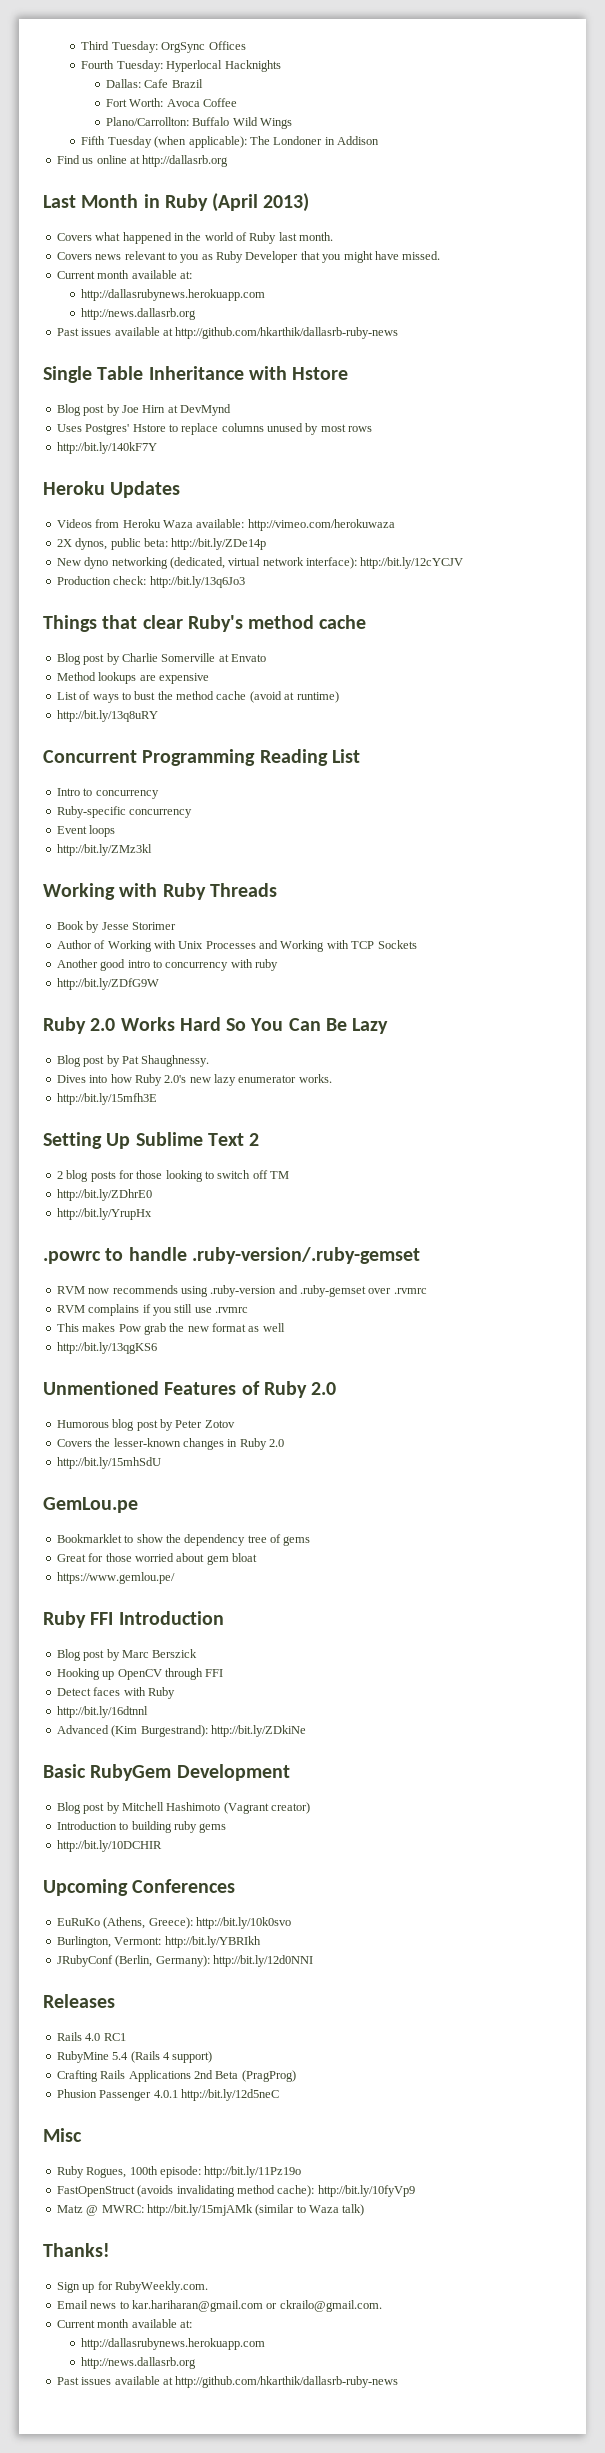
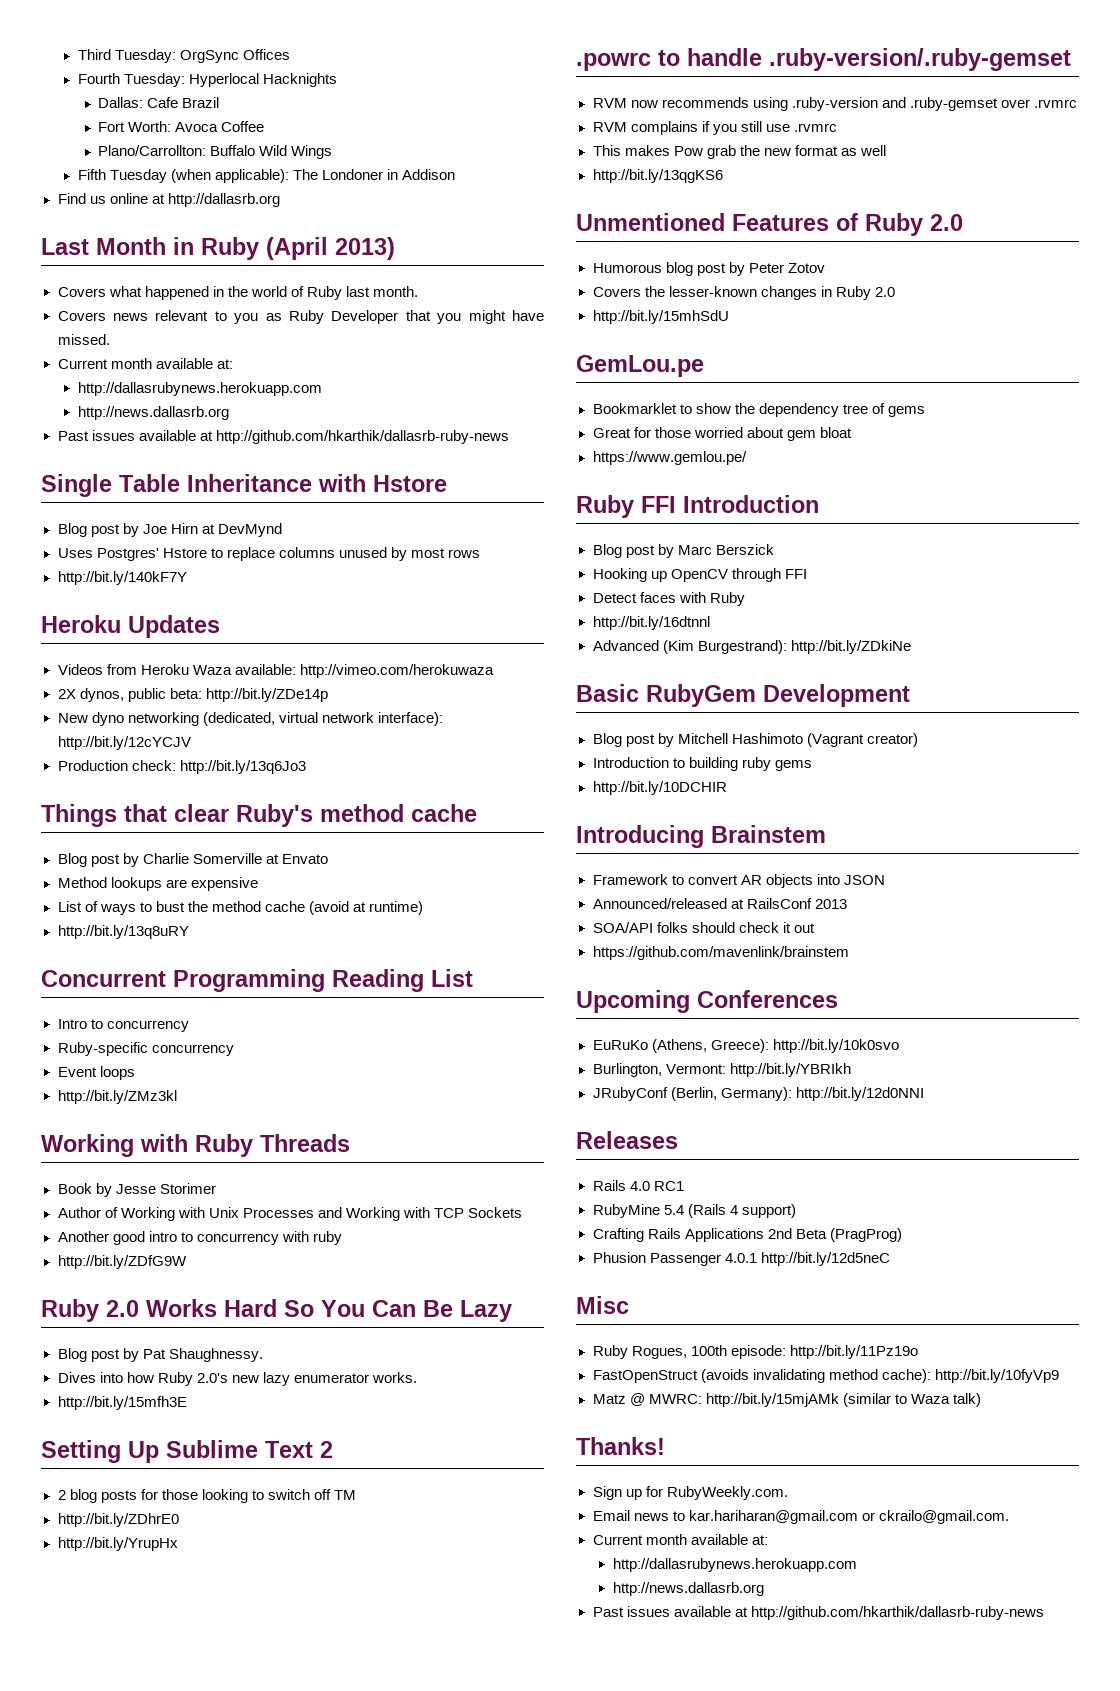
(162, 1846) none -> [576,825,826,848] [592,874,885,888] [592,898,847,909] [592,922,815,933] [592,946,849,960] // Introducing Brainstem // Framework to convert AR objects into JSON // Announced/released at RailsConf 2013 // SOA/API folks should check it out // https://github.com/mavenlink/brainstem

